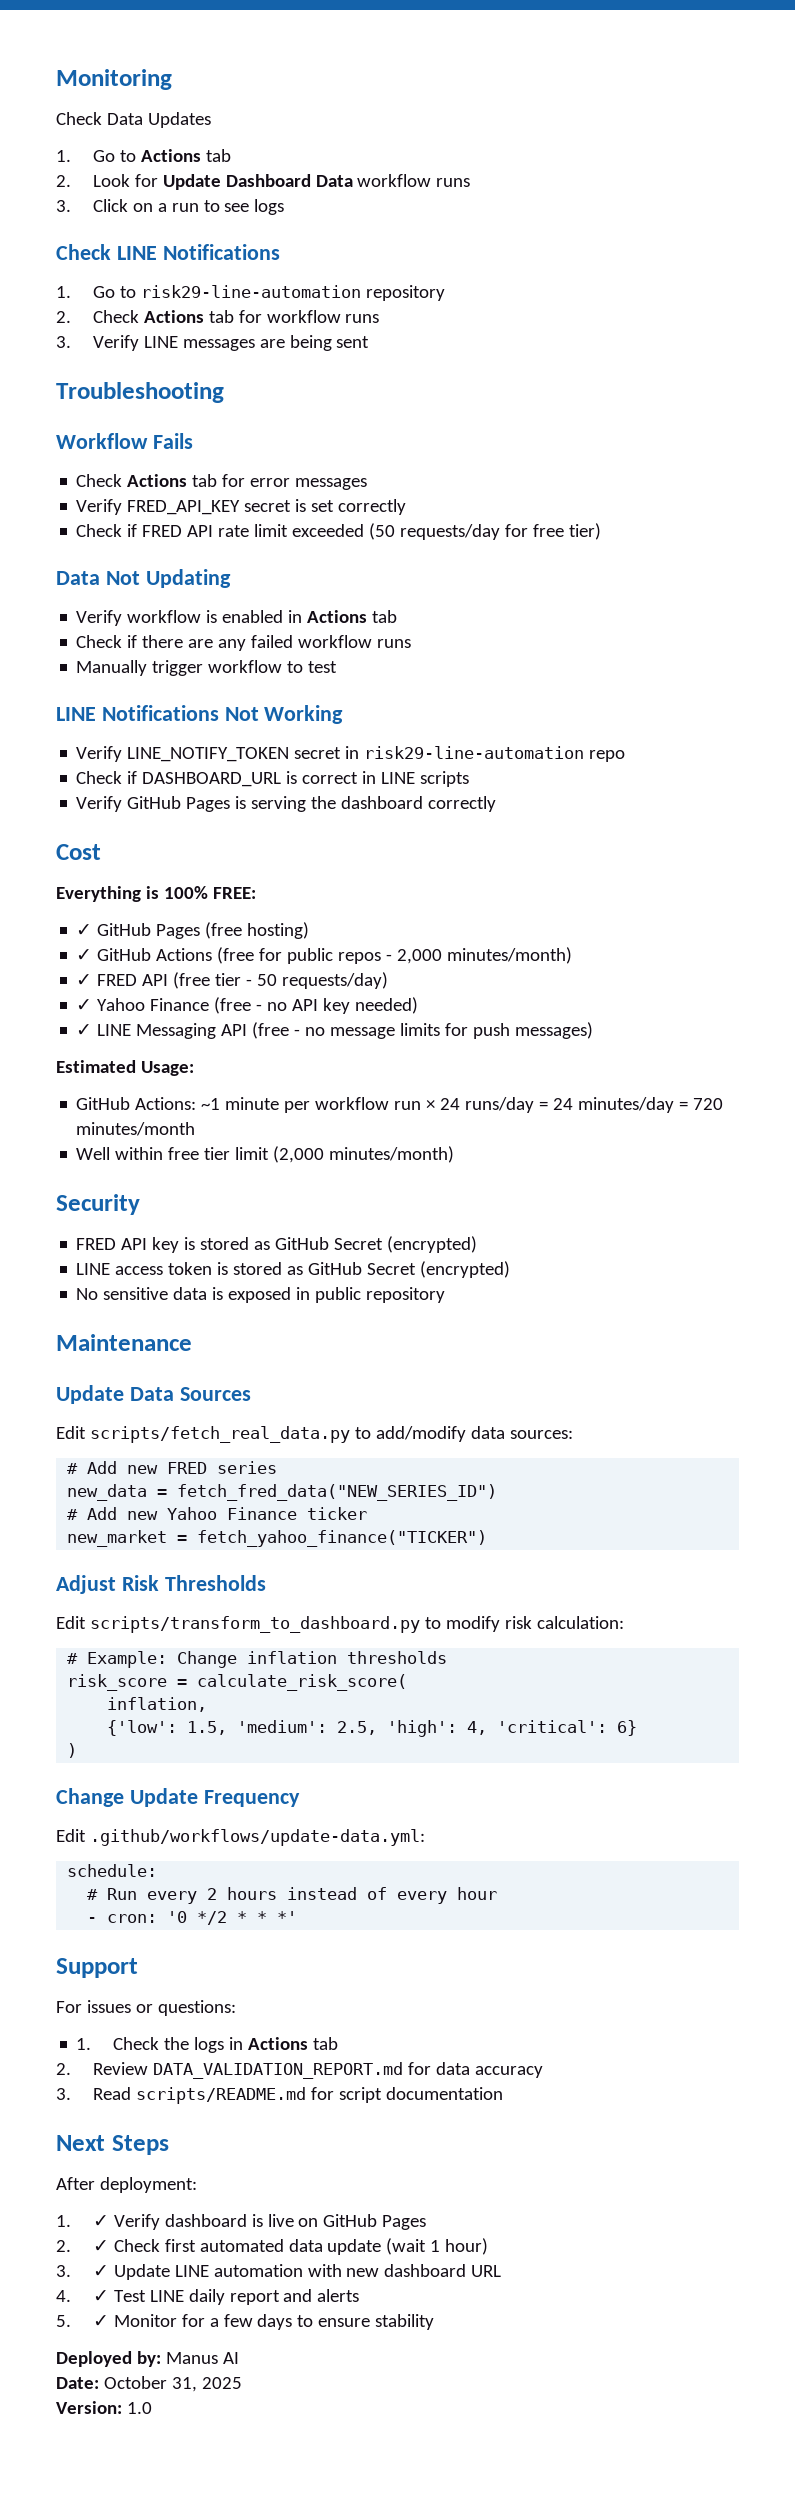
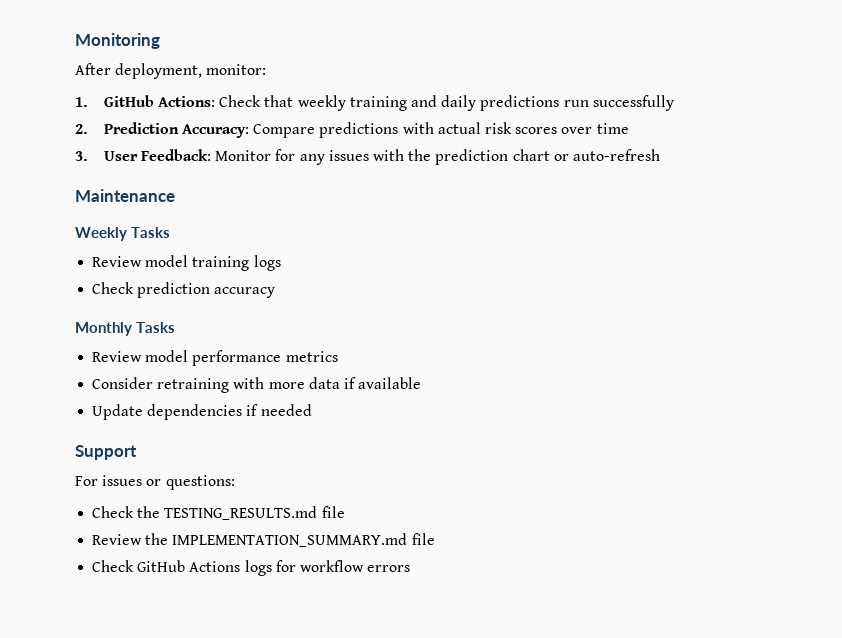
[56,112,211,128] [56,149,231,162] [56,174,471,190] [56,199,285,215] [56,244,280,260] [56,285,445,301] [56,310,380,323] [56,335,370,351] [56,382,224,403] [56,433,193,449] [76,474,368,490] [76,499,407,515] [76,523,602,540] [56,569,231,588] [76,610,398,626] [76,635,412,651] [76,660,338,676] [56,705,344,724] [76,746,626,762] [76,771,470,787] [76,796,497,812] [56,844,101,860] [56,886,256,902] [76,922,310,939] [76,947,573,964] [76,972,389,989] [76,997,419,1014] [76,1022,594,1039] [56,1060,194,1076] [76,1097,724,1113] [76,1122,196,1136] [76,1146,455,1163] [56,1194,140,1215] [76,1236,478,1253] [76,1261,511,1278] [76,1287,446,1303] [56,1334,192,1351] [56,1385,251,1404] [56,1426,573,1443] [67,1461,278,1474] [67,1484,498,1501] [67,1507,368,1520] [67,1530,488,1547] [56,1575,266,1594] [56,1616,624,1633] [67,1651,448,1668] [67,1674,408,1691] [107,1697,208,1712] [107,1720,638,1737] [67,1743,78,1758] [56,1788,300,1807] [56,1829,425,1846] [67,1864,158,1877] [87,1887,498,1904] [87,1911,298,1925] Check Data Updates // 1. Go to Actions tab // 2. Look for Update Dashboard Data workflow runs // 3. Click on a run to see logs // Check LINE Notifications // 1. Go to risk29-line-automation repository // 2. Check Actions tab for workflow runs // 3. Verify LINE messages are being sent // Troubleshooting // Workflow Fails // Check Actions tab for error messages // Verify FRED_API_KEY secret is set correctly // Check if FRED API rate limit exceeded (50 requests/day for free tier) // Data Not Updating // Verify workflow is enabled in Actions tab // Check if there are any failed workflow runs // Manually trigger workflow to test // LINE Notifications Not Working // Verify LINE_NOTIFY_TOKEN secret in risk29-line-automation repo // Check if DASHBOARD_URL is correct in LINE scripts // Verify GitHub Pages is serving the dashboard correctly // Cost // Everything is 100% FREE: // ✓ GitHub Pages (free hosting) // ✓ GitHub Actions (free for public repos - 2,000 minutes/month) // ✓ FRED API (free tier - 50 requests/day) // ✓ Yahoo Finance (free - no API key needed) // ✓ LINE Messaging API (free - no message limits for push messages) // Estimated Usage: // GitHub Actions: ~1 minute per workflow run × 24 runs/day = 24 minutes/day = 720 minutes/month // Well within free tier limit (2,000 minutes/month) // Security // FRED API key is stored as GitHub Secret (encrypted) // LINE access token is stored as GitHub Secret (encrypted) // No sensitive data is exposed in public repository // Maintenance // Update Data Sources // Edit scripts/fetch_real_data.py to add/modify data sources: // # Add new FRED series // new_data = fetch_fred_data("NEW_SERIES_ID") // # Add new Yahoo Finance ticker // new_market = fetch_yahoo_finance("TICKER") // Adjust Risk Thresholds // Edit scripts/transform_to_dashboard.py to modify risk calculation: // # Example: Change inflation thresholds // risk_score = calculate_risk_score( // inflation, // {'low': 1.5, 'medium': 2.5, 'high': 4, 'critical': 6} // ) // Change Update Frequency // Edit .github/workflows/update-data.yml: // schedule: // # Run every 2 hours instead of every hour // - cron: '0 */2 * * *' -> [75,63,267,79] [75,95,674,111] [75,122,629,138] [75,149,660,165] [75,189,175,202] [75,227,171,241] [92,255,281,271] [92,282,276,298] [75,322,176,336] [92,350,338,366] [92,377,422,393] [92,404,312,420] After deployment, monitor: // 1. GitHub Actions: Check that weekly training and daily predictions run successfully // 2. Prediction Accuracy: Compare predictions with actual risk scores over time // 3. User Feedback: Monitor for any issues with the prediction chart or auto-refresh // Maintenance // Weekly Tasks // Review model training logs // Check prediction accuracy // Monthly Tasks // Review model performance metrics // Consider retraining with more data if available // Update dependencies if needed
[76,2038,92,2050] 1. -> (235, 482) none
[193,2037,338,2053] [56,2062,543,2079] [56,2087,503,2104] [56,2135,169,2155] [56,2177,197,2193] [56,2214,427,2230] [56,2238,489,2255] [56,2264,502,2280] [56,2289,360,2305] [56,2314,435,2330] [56,2351,239,2367] [56,2376,242,2392] [56,2401,152,2414] logs in Actions tab // 2. Review DATA_VALIDATION_REPORT.md for data accuracy // 3. Read scripts/README.md for script documentation // Next Steps // After deployment: // 1. ✓ Verify dashboard is live on GitHub Pages // 2. ✓ Check first automated data update (wait 1 hour) // 3. ✓ Update LINE automation with new dashboard URL // 4. ✓ Test LINE daily report and alerts // 5. ✓ Monitor for a few days to ensure stability // Deployed by: Manus AI // Date: October 31, 2025 // Version: 1.0 -> [164,506,345,520] [92,533,435,547] [92,560,411,576] TESTING_RESULTS.md file // Review the IMPLEMENTATION_SUMMARY.md file // Check GitHub Actions logs for workflow errors

